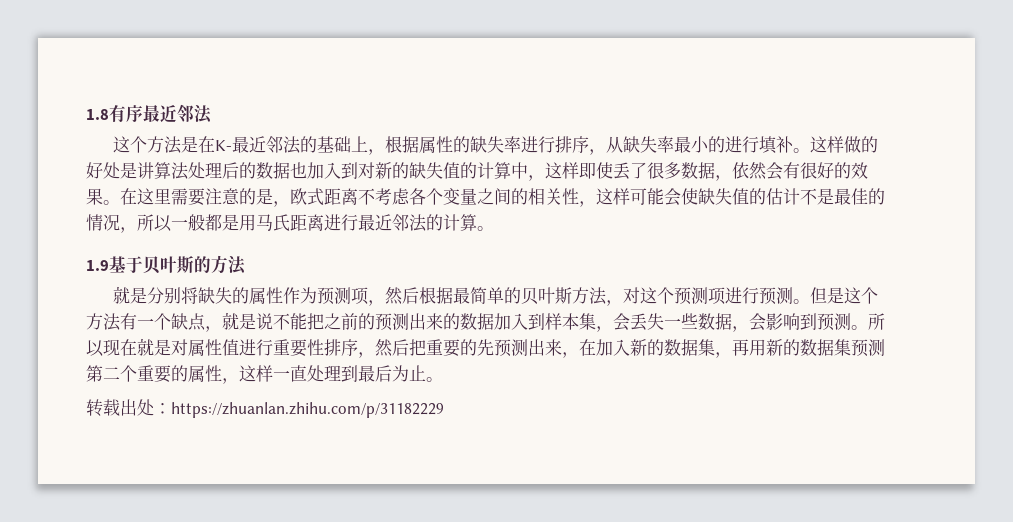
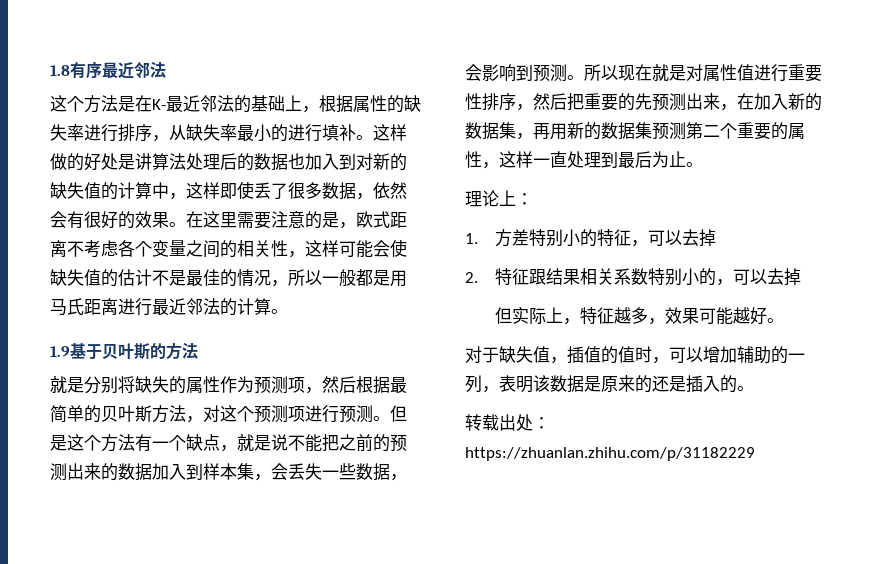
(443, 379) none -> [465,190,533,207] [465,229,716,247] [465,268,801,286] [494,307,784,325] [465,346,805,364] [465,375,754,393] // 理论上： // 1.方差特别小的特征，可以去掉 // 2.特征跟结果相关系数特别小的，可以去掉 // 但实际上，特征越多，效果可能越好。 // 对于缺失值，插值的值时，可以增加辅助的一列，表明该数据是原来的还是插入的。

